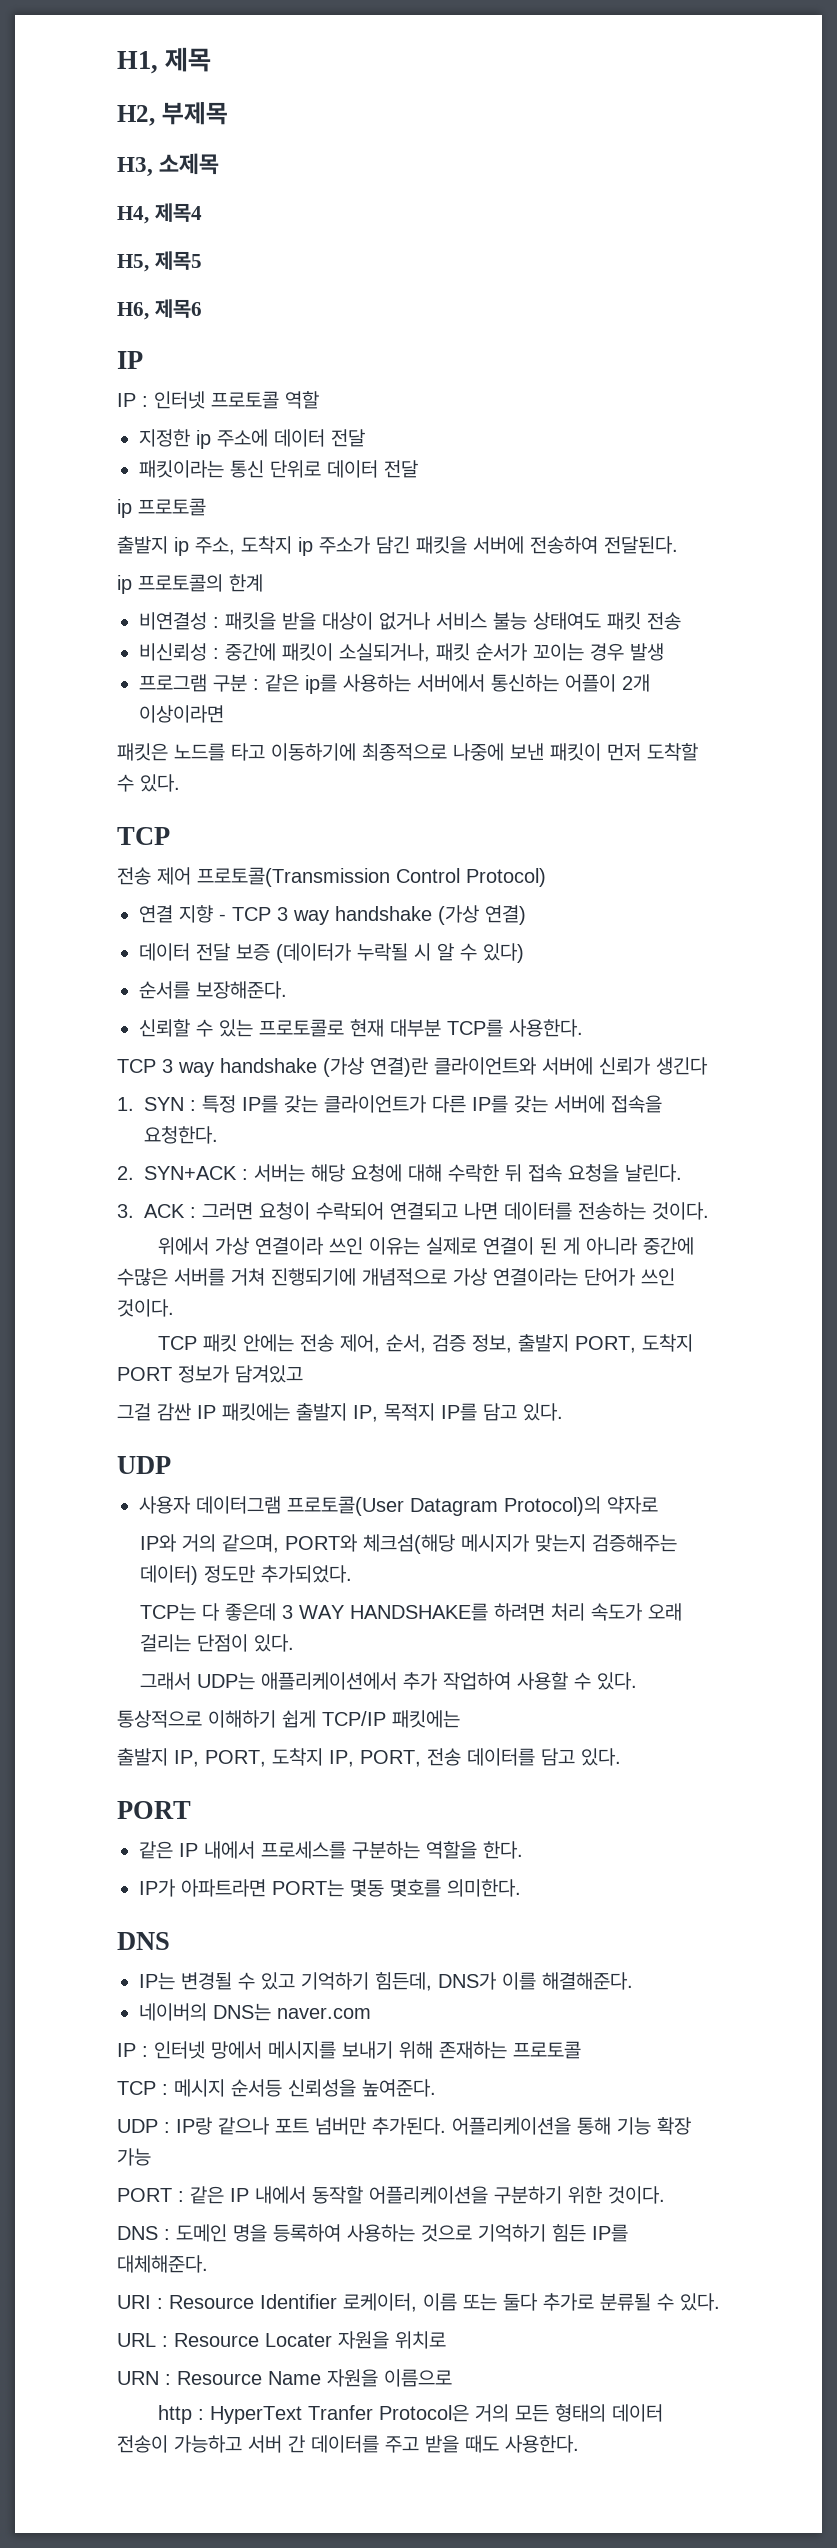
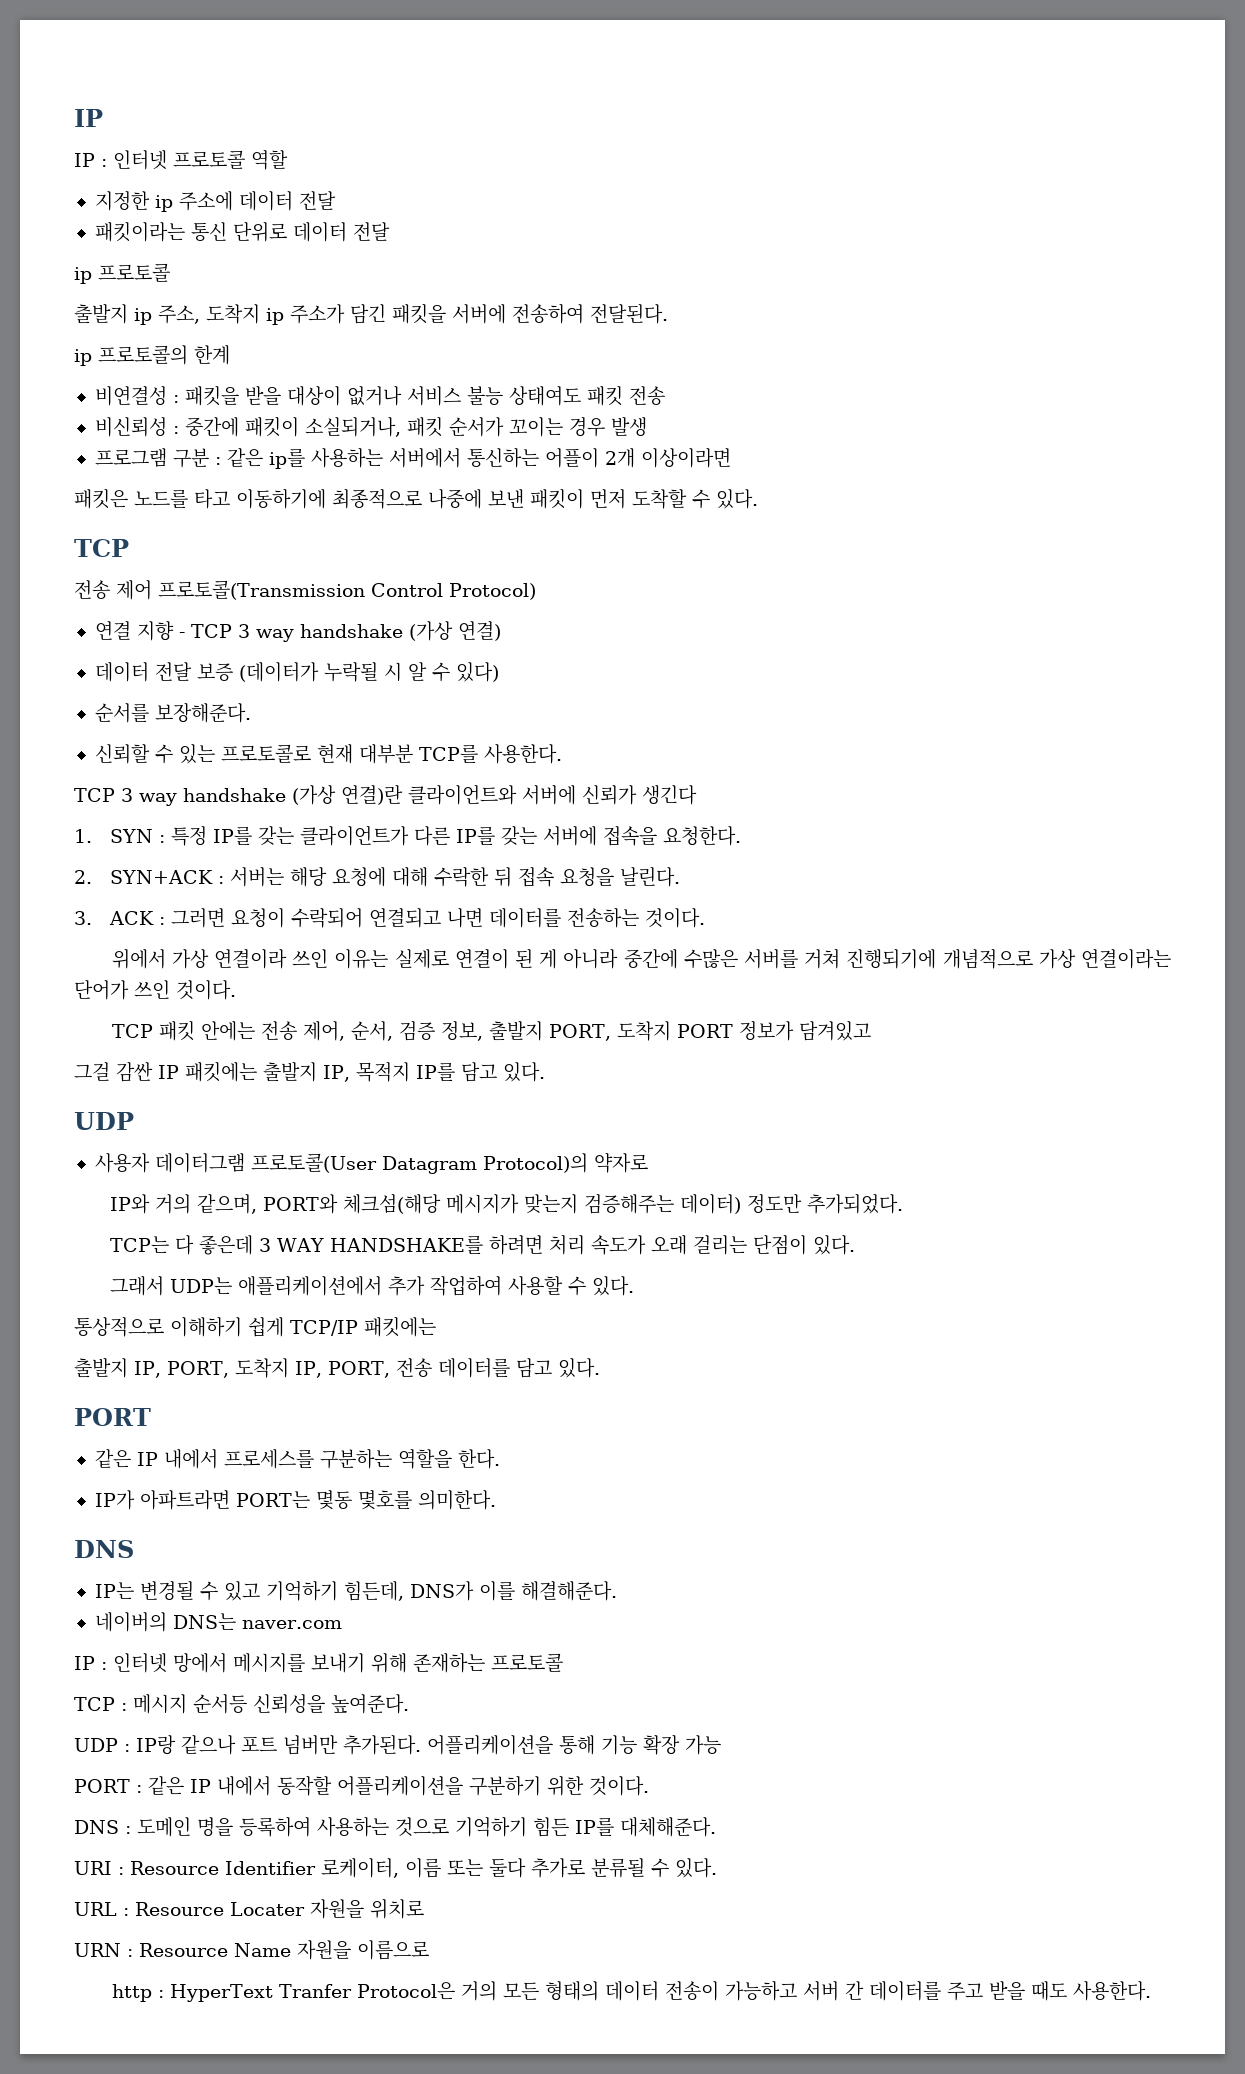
[117,47,212,74] [117,102,228,126] [117,153,220,177] [117,203,202,224] [117,251,202,272] [117,299,202,320] H1, 제목 // H2, 부제목 // H3, 소제목 // H4, 제목4 // H5, 제목5 // H6, 제목6 // -> (74, 118) none

